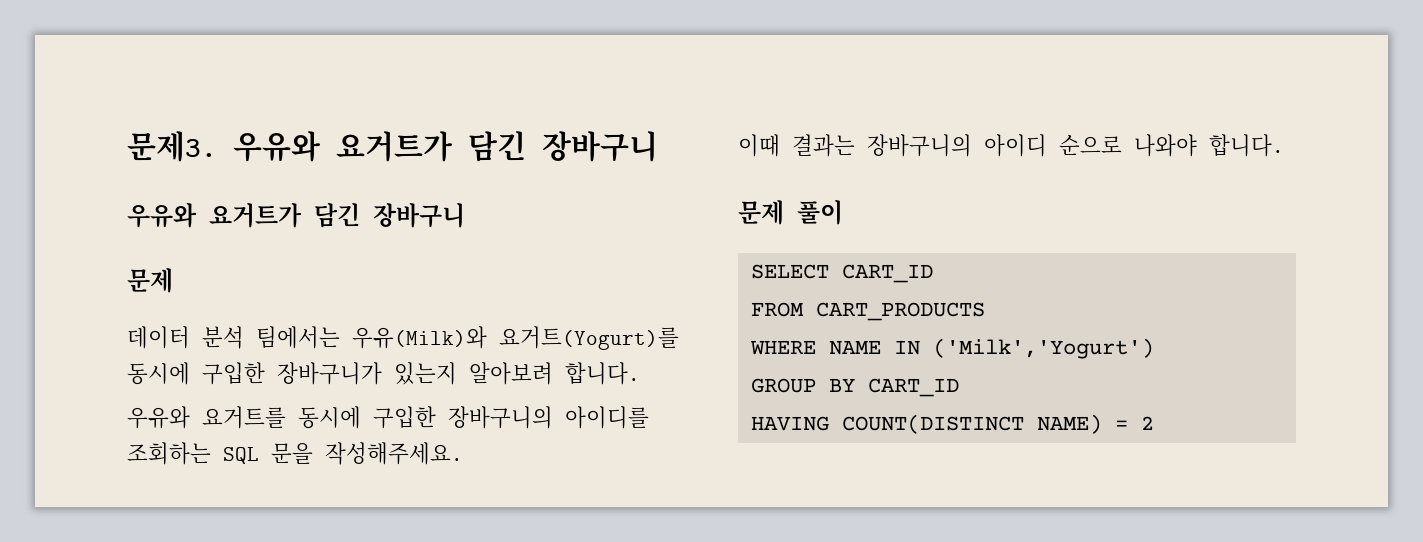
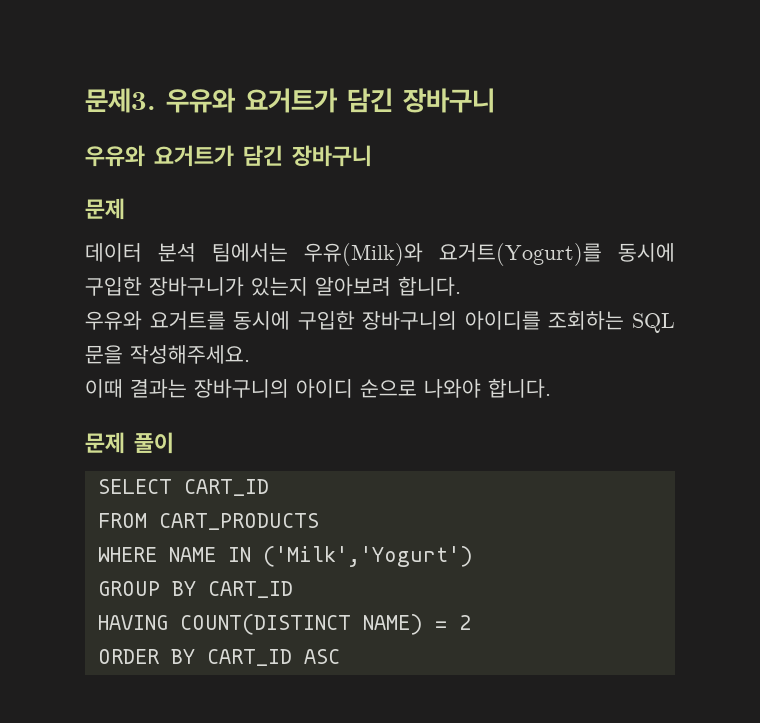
(1154, 423) none -> [97,649,340,666] // ORDER BY CART_ID ASC

